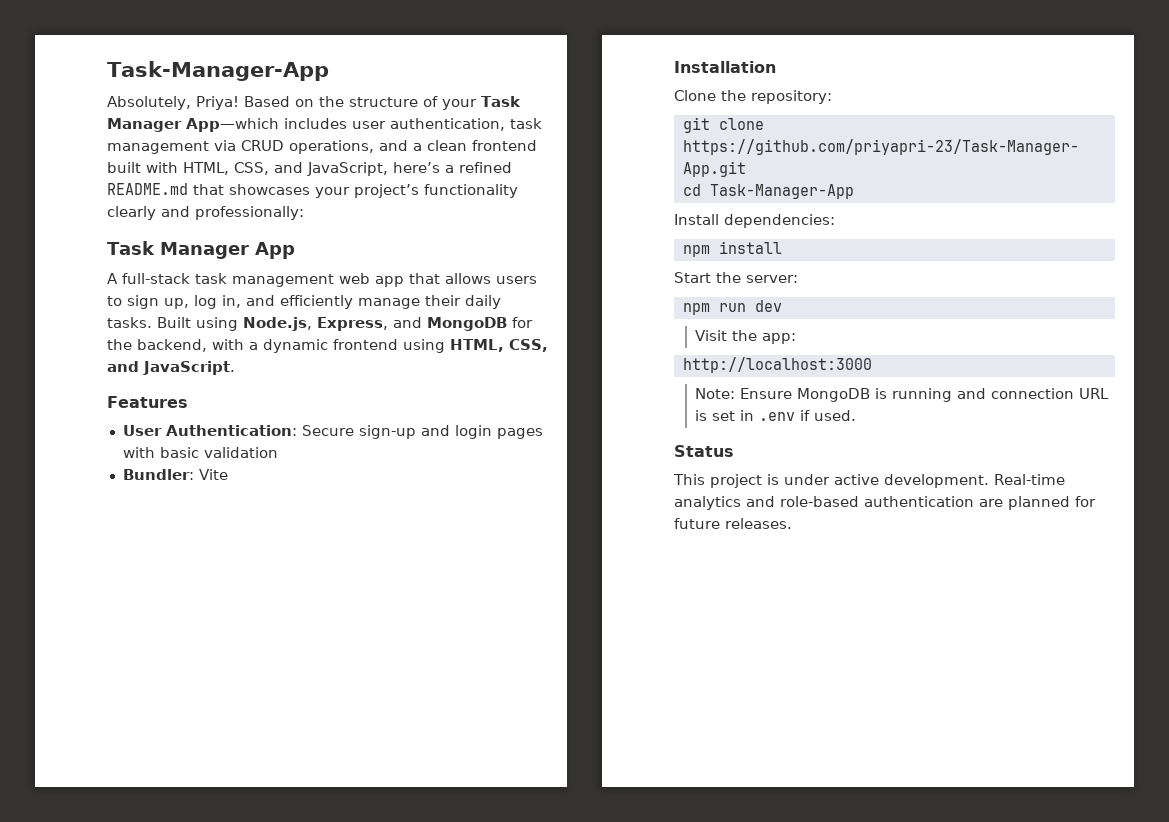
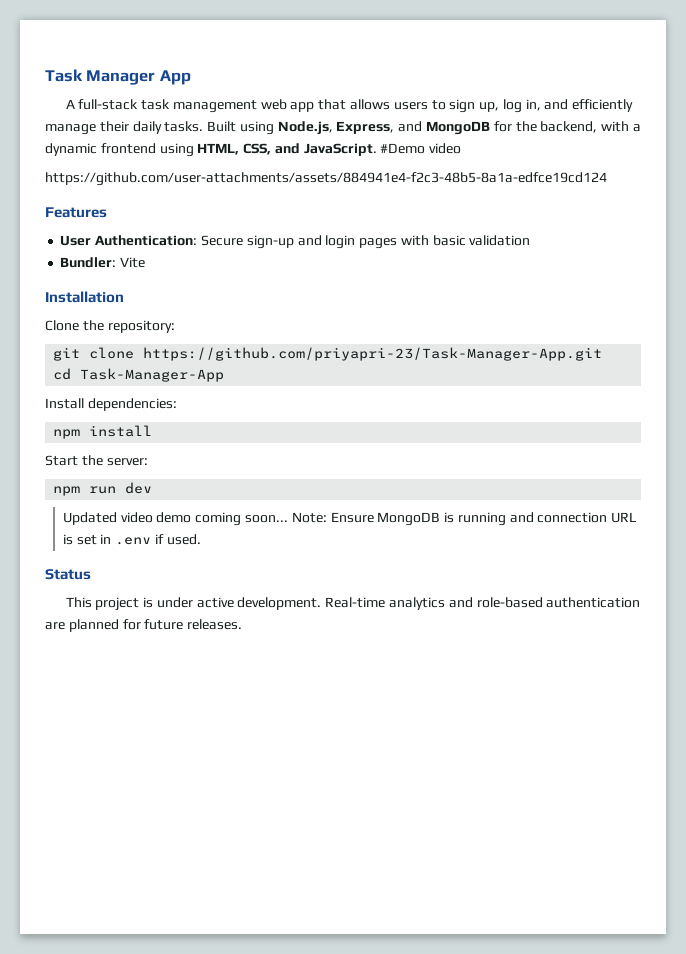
[107,61,329,81] [107,96,521,110] [107,118,542,132] [107,140,537,154] [107,162,512,176] [107,183,518,198] [107,206,304,220] Task-Manager-App // Absolutely, Priya! Based on the structure of your Task Manager App—which includes user authentication, task management via CRUD operations, and a clean frontend built with HTML, CSS, and JavaScript, here’s a refined README.md that showcases your project’s functionality clearly and professionally: // -> (45, 75) none
(235, 368) none -> [380,143,462,154] [45,172,607,186] #Demo video // https://github.com/user-attachments/assets/884941e4-f2c3-48b5-8a1a-edfce19cd124
[694,330,796,344] [682,357,872,373] Visit the app: // http://localhost:3000 // -> [62,512,288,526] Updated video demo coming soon...

